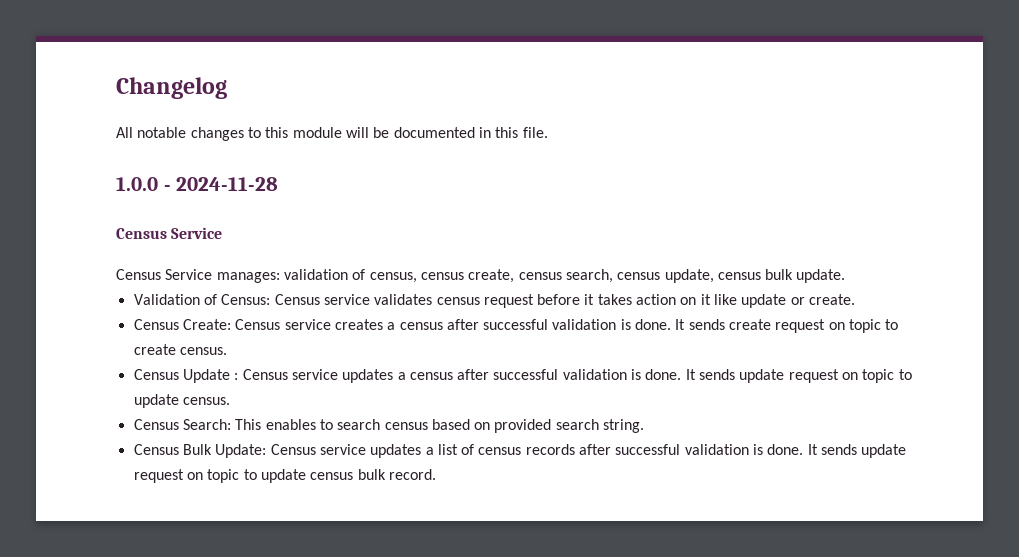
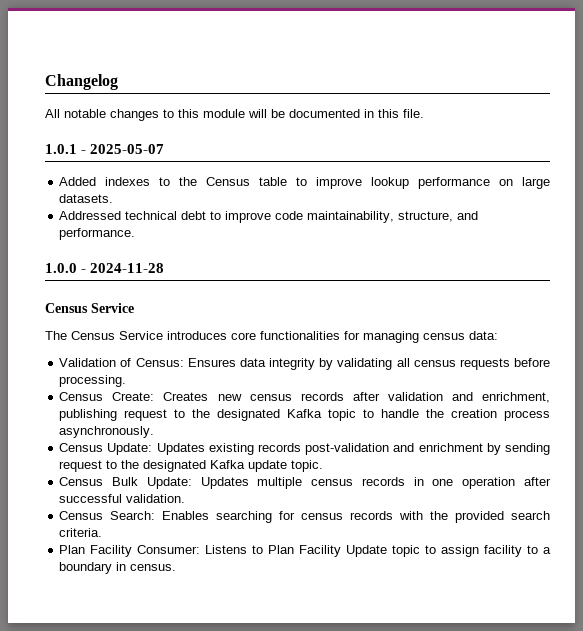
(548, 132) none -> [45,144,165,154] [59,177,551,189] [59,194,114,203] [59,211,479,223] [59,228,136,240] // 1.0.1 - 2025-05-07 // Added indexes to the Census table to improve lookup performance on large datasets. // Addressed technical debt to improve code maintainability, structure, and performance.
[116,269,846,283] [133,294,856,308] [133,319,899,333] [133,344,227,355] [133,369,912,383] [133,394,230,408] [133,419,645,433] [133,444,907,458] [133,469,436,483] Census Service manages: validation of census, census create, census search, census update, census bulk update. // Validation of Census: Census service validates census request before it takes action on it like update or create. // Census Create: Census service creates a census after successful validation is done. It sends create request on topic to create census. // Census Update : Census service updates a census after successful validation is done. It sends update request on topic to update census. // Census Search: This enables to search census based on provided search string. // Census Bulk Update: Census service updates a list of census records after successful validation is done. It sends update request on topic to update census bulk record. -> [45,331,498,343] [59,358,550,370] [59,375,127,387] [59,392,550,403] [59,409,551,421] [59,426,155,438] [59,443,550,455] [59,460,324,472] [59,477,551,489] [59,494,186,503] [59,511,551,523] [59,528,103,537] [59,545,551,557] [59,562,177,574] The Census Service introduces core functionalities for managing census data: // Validation of Census: Ensures data integrity by validating all census requests before processing. // Census Create: Creates new census records after validation and enrichment, publishing request to the designated Kafka topic to handle the creation process asynchronously. // Census Update: Updates existing records post-validation and enrichment by sending request to the designated Kafka update topic. // Census Bulk Update: Updates multiple census records in one operation after successful validation. // Census Search: Enables searching for census records with the provided search criteria. // Plan Facility Consumer: Listens to Plan Facility Update topic to assign facility to a boundary in census.

